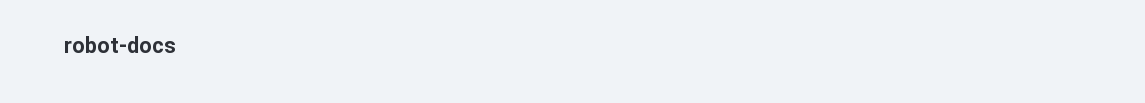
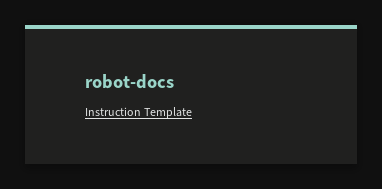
(176, 44) none -> [85,107,193,119] // Instruction Template

